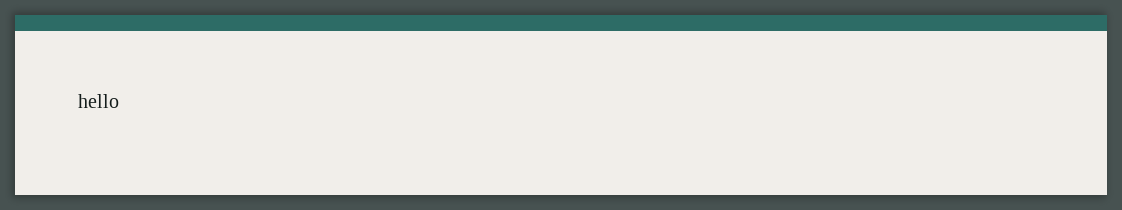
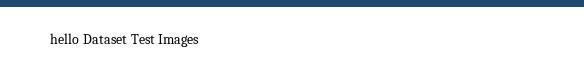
(119, 101) none -> [82,34,200,47] Dataset Test Images

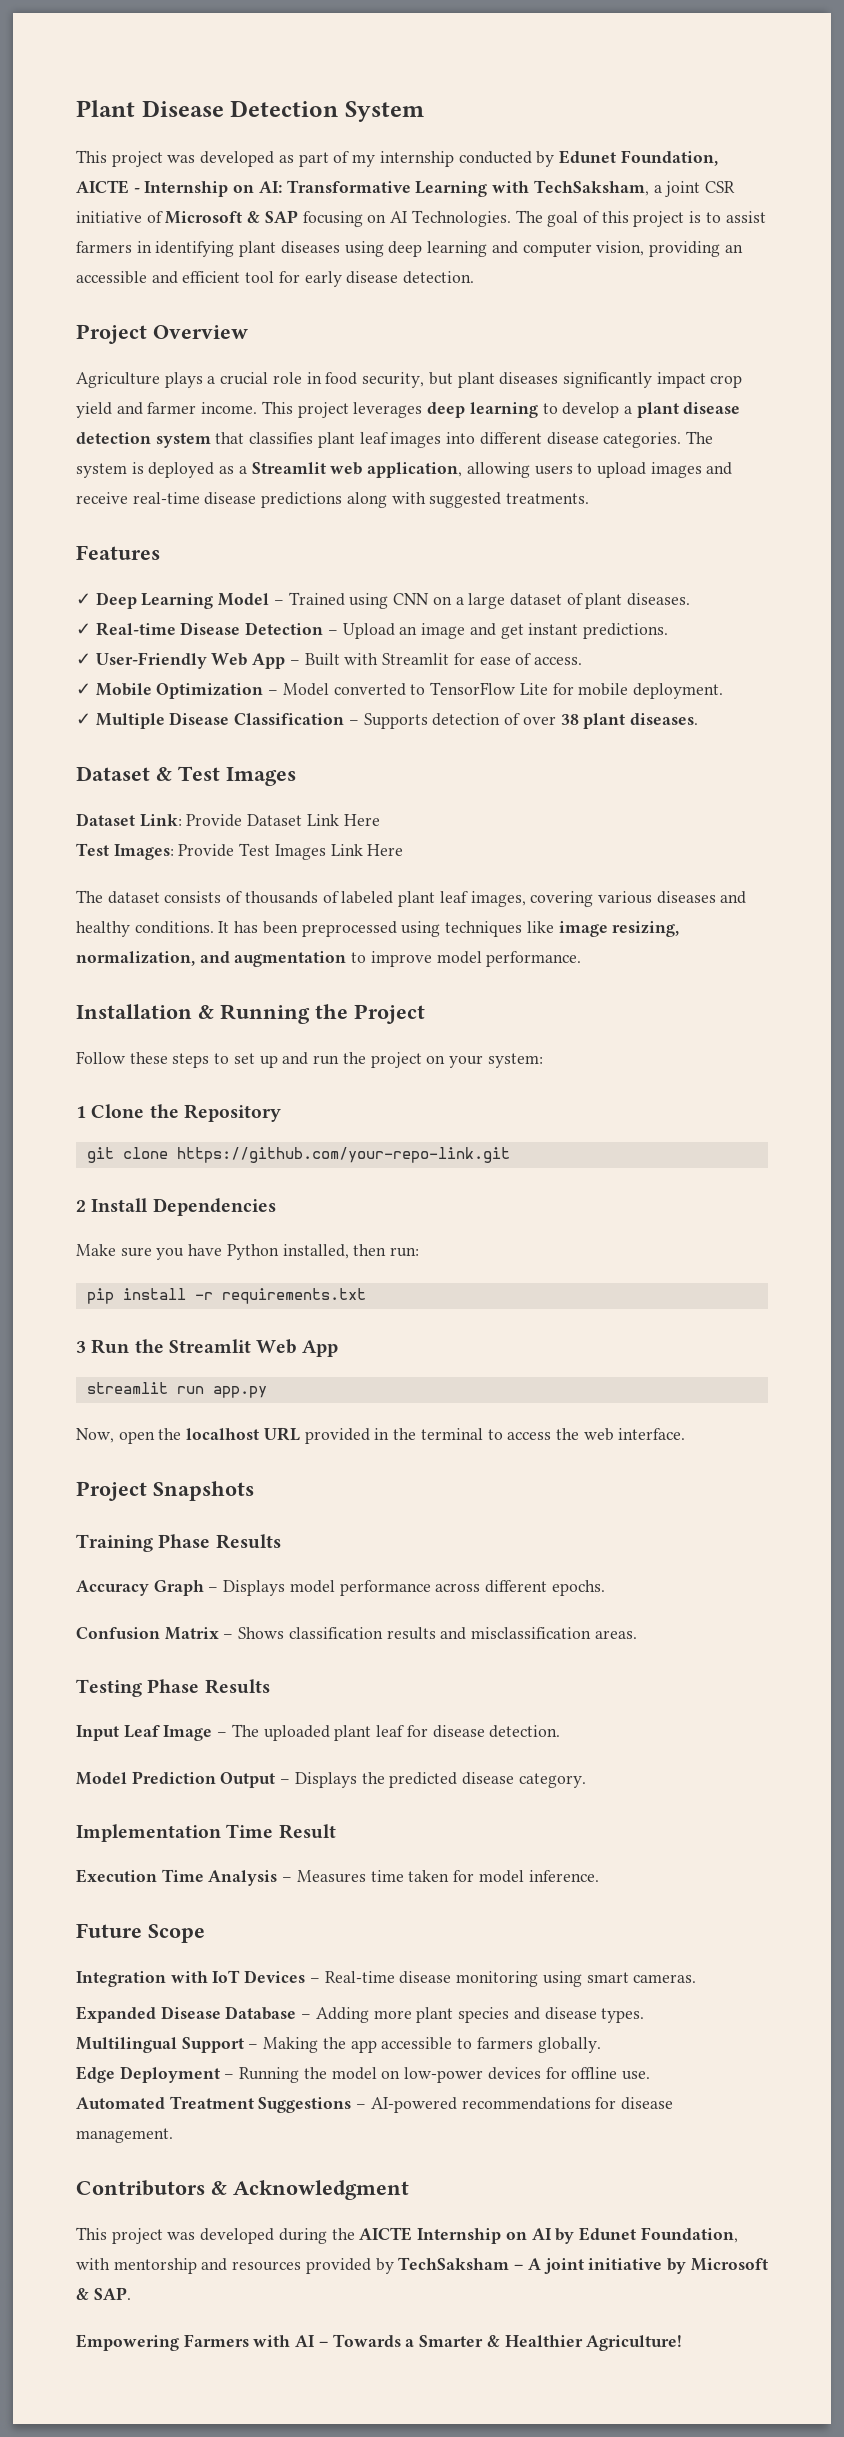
[50,33,200,47] hello Dataset Test Images -> [76,100,424,122] [76,150,718,167] [76,180,735,197] [76,210,766,227] [76,241,743,257] [76,271,475,287] [76,324,248,344] [76,372,743,388] [76,401,741,418] [76,431,713,448] [76,462,733,478] [76,492,590,508] [76,545,160,560] [76,592,691,609] [76,622,668,639] [76,652,582,669] [76,682,723,699] [76,712,698,729] [76,766,296,786] [76,813,380,827] [76,843,404,860] [76,890,747,907] [76,921,680,937] [76,951,582,967] [76,1004,425,1024] [76,1051,543,1068] [76,1104,281,1122] [86,1147,510,1163] [76,1198,276,1216] [76,1244,420,1260] [86,1288,366,1304] [76,1339,339,1357] [86,1382,267,1398] [76,1427,686,1444] [76,1481,254,1501] [76,1534,281,1552] [76,1580,605,1596] [76,1627,637,1640] [76,1679,270,1697] [76,1724,561,1741] [76,1771,586,1788] [76,1824,336,1842] [76,1869,599,1886] [76,1923,205,1943] [76,1970,697,1987] [76,2006,645,2023] [76,2037,601,2053] [76,2066,650,2083] [76,2096,674,2113] [76,2128,173,2143] [76,2180,409,2200] [76,2227,738,2244] [76,2257,768,2274] [76,2287,131,2300] [76,2334,683,2351] Plant Disease Detection System // This project was developed as part of my internship conducted by Edunet Foundation, AICTE - Internship on AI: Transformative Learning with TechSaksham, a joint CSR initiative of Microsoft & SAP focusing on AI Technologies. The goal of this project is to assist farmers in identifying plant diseases using deep learning and computer vision, providing an accessible and efficient tool for early disease detection. // Project Overview // Agriculture plays a crucial role in food security, but plant diseases significantly impact crop yield and farmer income. This project leverages deep learning to develop a plant disease detection system that classifies plant leaf images into different disease categories. The system is deployed as a Streamlit web application, allowing users to upload images and receive real-time disease predictions along with suggested treatments. // Features // ✓ Deep Learning Model – Trained using CNN on a large dataset of plant diseases. // ✓ Real-time Disease Detection – Upload an image and get instant predictions. // ✓ User-Friendly Web App – Built with Streamlit for ease of access. // ✓ Mobile Optimization – Model converted to TensorFlow Lite for mobile deployment. // ✓ Multiple Disease Classification – Supports detection of over 38 plant diseases. // Dataset & Test Images // Dataset Link: Provide Dataset Link Here // Test Images: Provide Test Images Link Here // The dataset consists of thousands of labeled plant leaf images, covering various diseases and healthy conditions. It has been preprocessed using techniques like image resizing, normalization, and augmentation to improve model performance. // Installation & Running the Project // Follow these steps to set up and run the project on your system: // 1 Clone the Repository // git clone https://github.com/your-repo-link.git // 2 Install Dependencies // Make sure you have Python installed, then run: // pip install -r requirements.txt // 3 Run the Streamlit Web App // streamlit run app.py // Now, open the localhost URL provided in the terminal to access the web interface. // Project Snapshots // Training Phase Results // Accuracy Graph – Displays model performance across different epochs. // Confusion Matrix – Shows classification results and misclassification areas. // Testing Phase Results // Input Leaf Image – The uploaded plant leaf for disease detection. // Model Prediction Output – Displays the predicted disease category. // Implementation Time Result // Execution Time Analysis – Measures time taken for model inference. // Future Scope // Integration with IoT Devices – Real-time disease monitoring using smart cameras. // Expanded Disease Database – Adding more plant species and disease types. // Multilingual Support – Making the app accessible to farmers globally. // Edge Deployment – Running the model on low-power devices for offline use. // Automated Treatment Suggestions – AI-powered recommendations for disease management. // Contributors & Acknowledgment // This project was developed during the AICTE Internship on AI by Edunet Foundation, with mentorship and resources provided by TechSaksham – A joint initiative by Microsoft & SAP. // Empowering Farmers with AI – Towards a Smarter & Healthier Agriculture!

